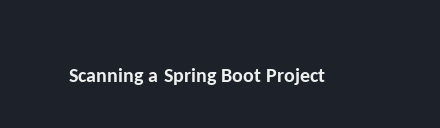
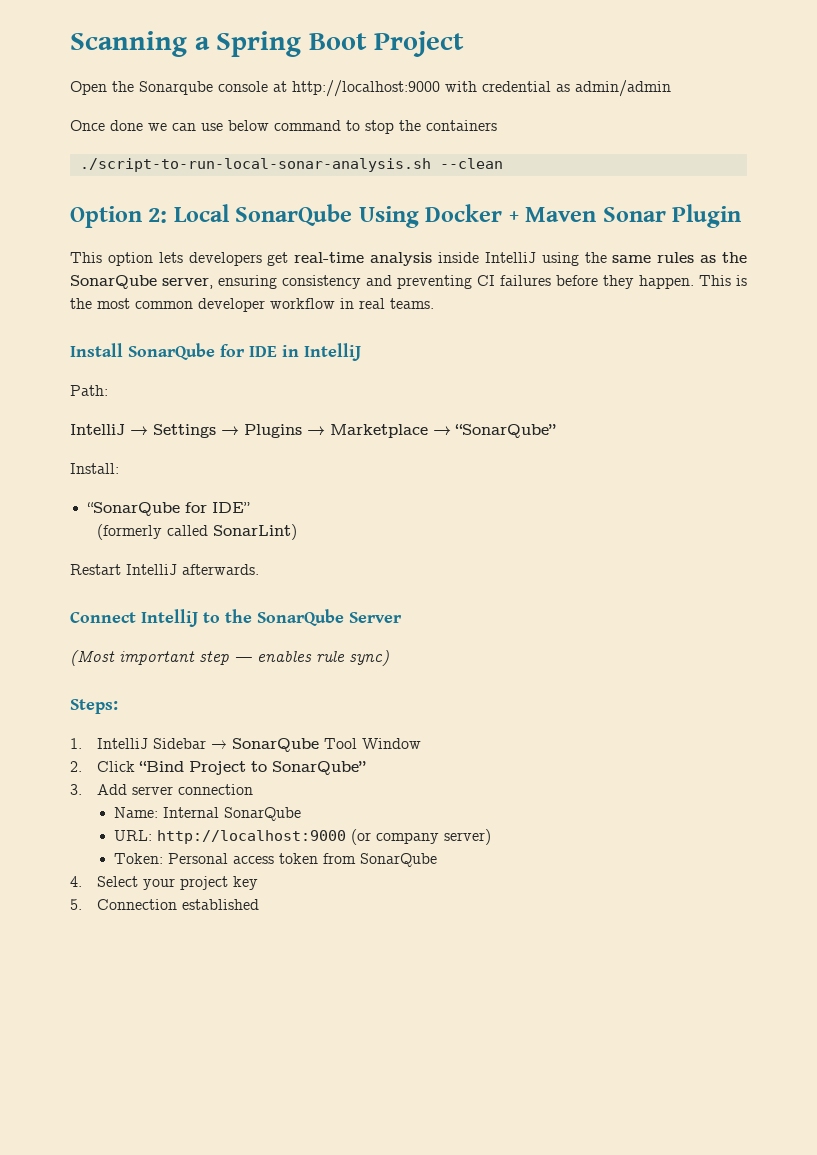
(326, 76) none -> [70,80,671,97] [70,120,497,134] [79,158,503,172] [70,204,742,228] [70,252,748,266] [70,275,747,289] [70,298,434,312] [70,343,361,361] [70,385,108,396] [70,424,556,438] [70,463,119,474] [86,502,250,516] [96,524,297,540] [70,564,259,575] [70,609,402,627] [70,650,389,666] [70,699,118,714] [70,738,421,752] [70,761,366,775] [70,784,253,795] [114,807,302,821] [114,829,492,845] [114,853,438,867] [70,876,258,890] [70,899,259,910] // Open the Sonarqube console at http://localhost:9000 with credential as admin/admin // Once done we can use below command to stop the containers // ./script-to-run-local-sonar-analysis.sh --clean // Option 2: Local SonarQube Using Docker + Maven Sonar Plugin // This option lets developers get real-time analysis inside IntelliJ using the same rules as the SonarQube server, ensuring consistency and preventing CI failures before they happen. This is the most common developer workflow in real teams. // Install SonarQube for IDE in IntelliJ // Path: // IntelliJ → Settings → Plugins → Marketplace → “SonarQube” // Install: // “SonarQube for IDE” // (formerly called SonarLint) // Restart IntelliJ afterwards. // Connect IntelliJ to the SonarQube Server // (Most important step — enables rule sync) // Steps: // 1. IntelliJ Sidebar → SonarQube Tool Window // 2. Click “Bind Project to SonarQube” // 3. Add server connection // Name: Internal SonarQube // URL: http://localhost:9000 (or company server) // Token: Personal access token from SonarQube // 4. Select your project key // 5. Connection established

